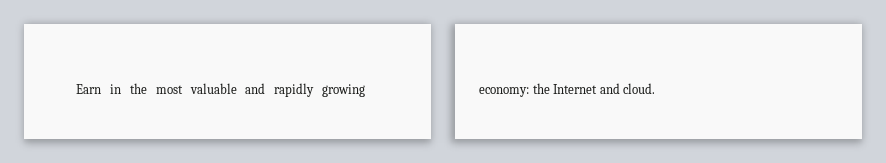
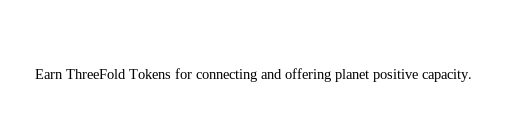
[110,83,656,97] in the most valuable and rapidly growing economy: the Internet and cloud. -> [66,68,472,82] ThreeFold Tokens for connecting and offering planet positive capacity.

